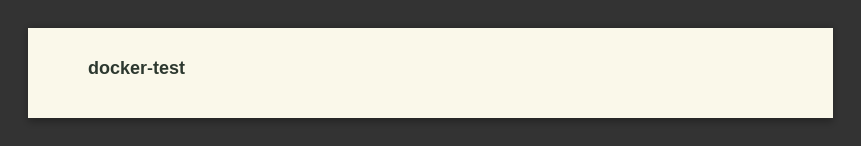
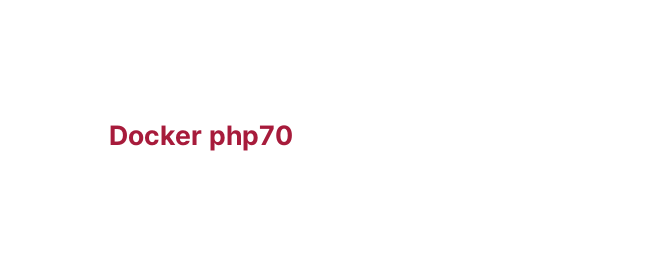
[88,61,185,74] docker-test -> [109,125,294,151] Docker php70

